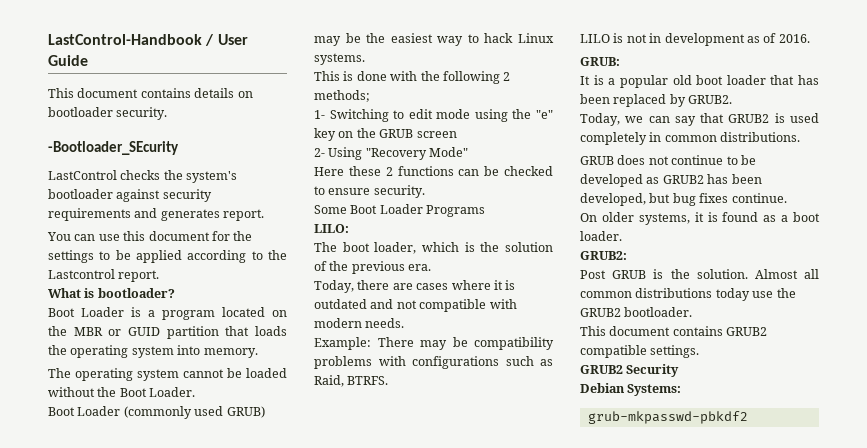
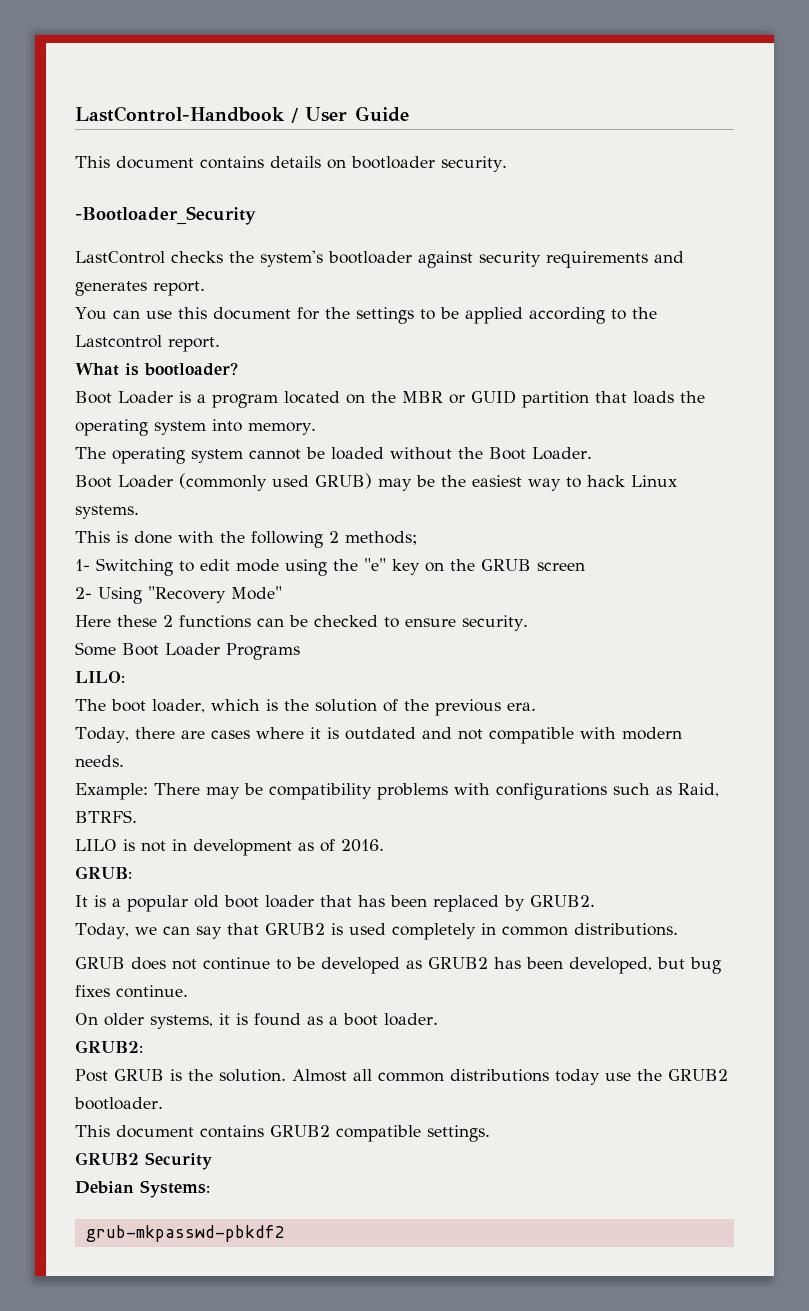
[48,141,179,155] -Bootloader_SEcurity -> [75,206,256,225] -Bootloader_Security

